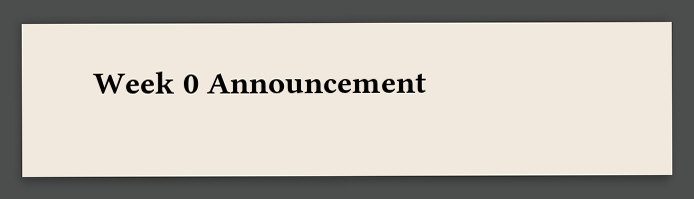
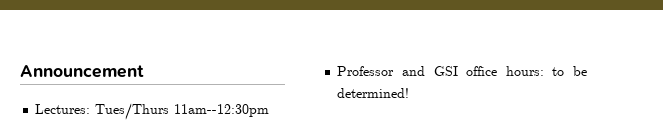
[92,71,199,94] Week 0 -> (20, 71) none
(427, 83) none -> [35,103,270,120] [337,66,587,76] [337,88,410,98] // Lectures: Tues/Thurs 11am--12:30pm // Professor and GSI office hours: to be determined!

